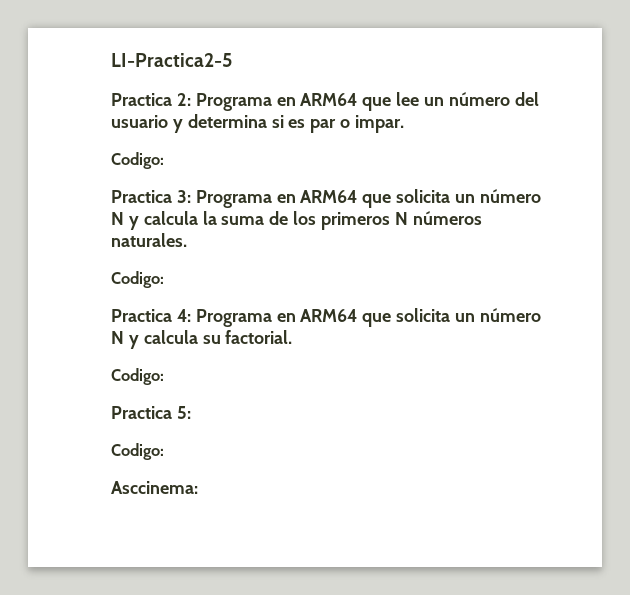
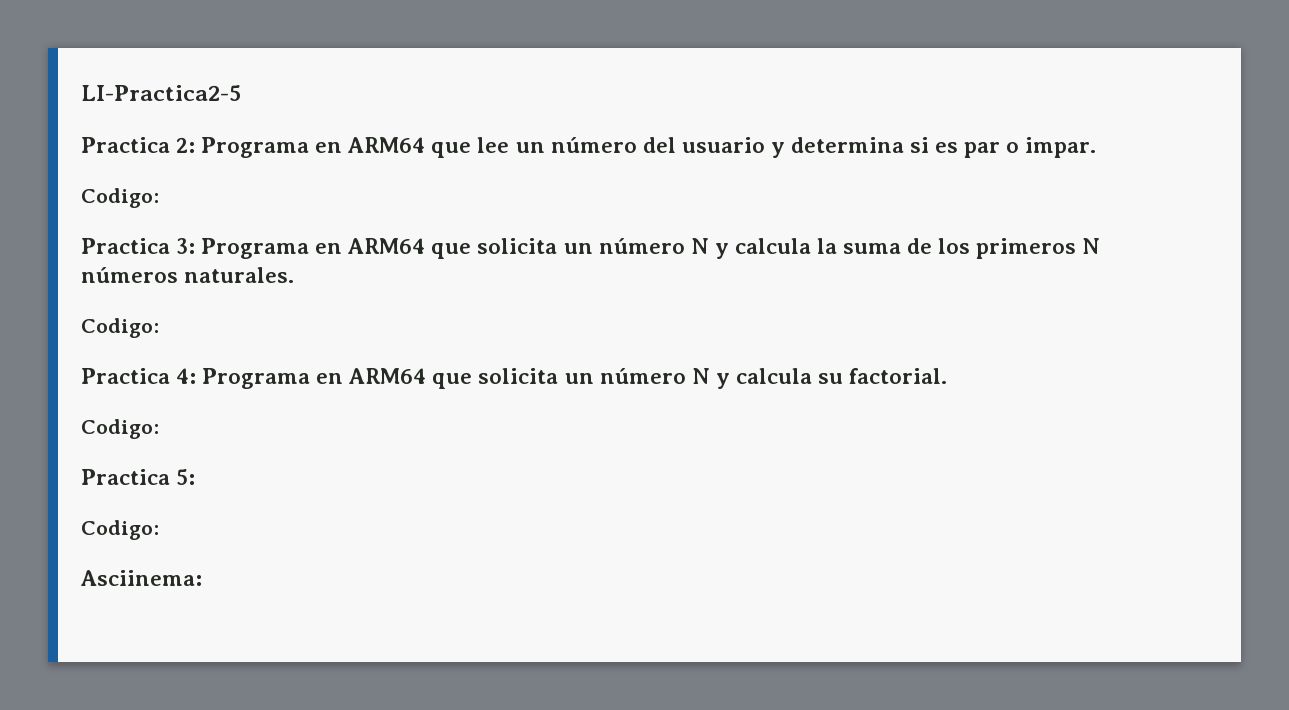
[111,481,198,494] Asccinema: -> [80,570,202,586] Asciinema:

